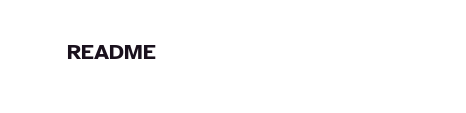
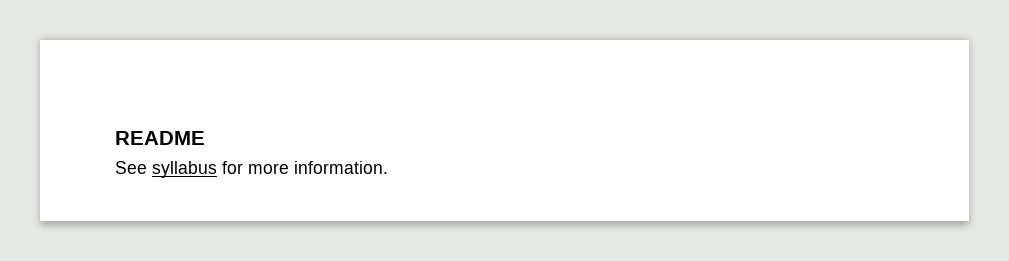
(156, 52) none -> [115,161,388,178] // See syllabus for more information.

